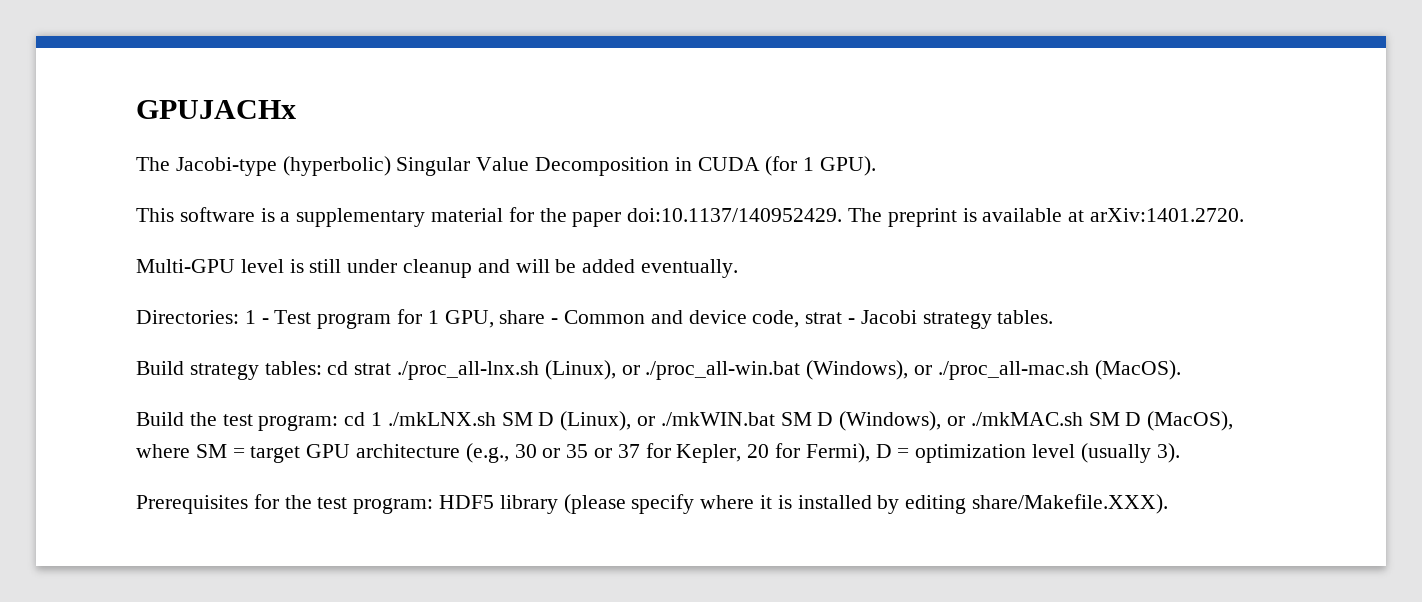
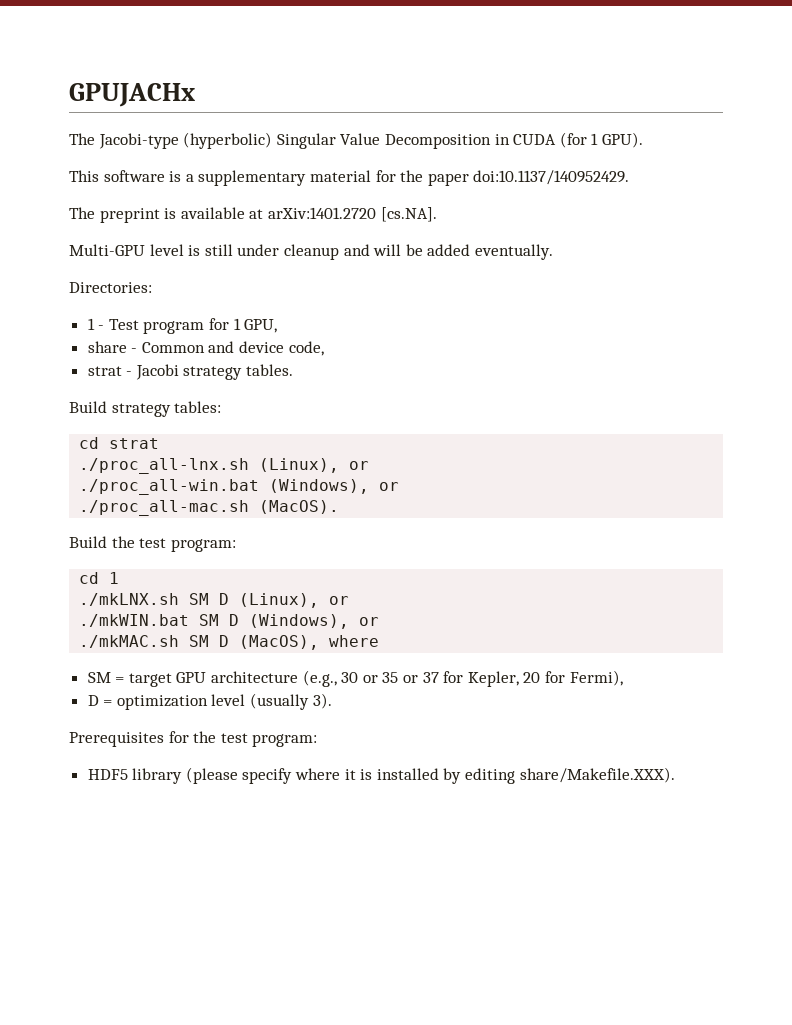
(843, 215) none -> (630, 177) //
[1090,208,1245,222] arXiv:1401.2720. -> [267,207,437,222] arXiv:1401.2720 [cs.NA].
(239, 317) none -> (152, 287) //
(494, 319) none -> (278, 326) //
(800, 319) none -> (324, 348) //
(322, 368) none -> (222, 407) //
(392, 369) none -> (160, 443) //
(640, 370) none -> (370, 465) //
(933, 370) none -> (400, 486) //
(339, 423) none -> (236, 545) //
(383, 419) none -> (120, 578) //
(656, 421) none -> (350, 600) //
(966, 421) none -> (380, 621) //
(190, 451) none -> (380, 641) //
(870, 453) none -> (623, 678) //
(434, 506) none -> (318, 740) //

